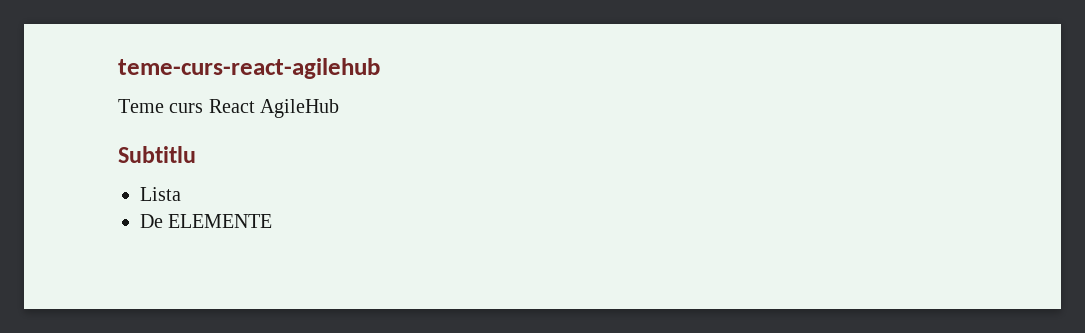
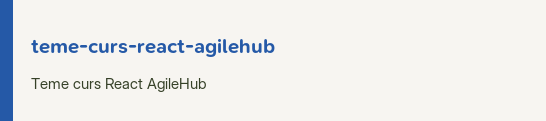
[118,146,196,163] [140,187,181,201] [140,214,273,228] // Subtitlu // Lista // De ELEMENTE -> (207, 85) none

